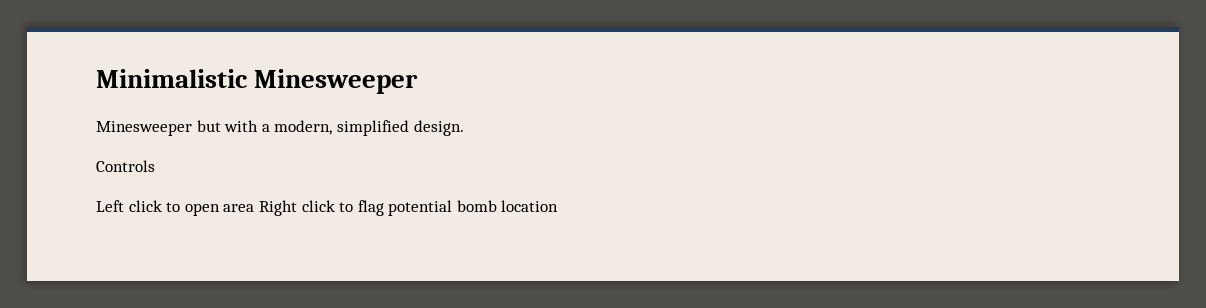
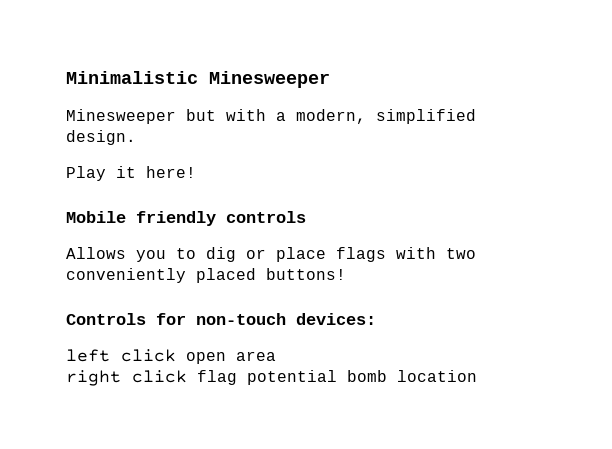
[96,160,155,172] [96,200,181,212] Controls // Left click to -> [66,166,196,181] [66,211,306,226] [66,247,476,262] [66,268,346,283] [66,313,376,325] [66,349,176,362] Play it here! // Mobile friendly controls // Allows you to dig or place flags with two conveniently placed buttons! // Controls for non-touch devices: // left click
[258,200,354,216] Right click to -> [66,370,187,386] // right click

